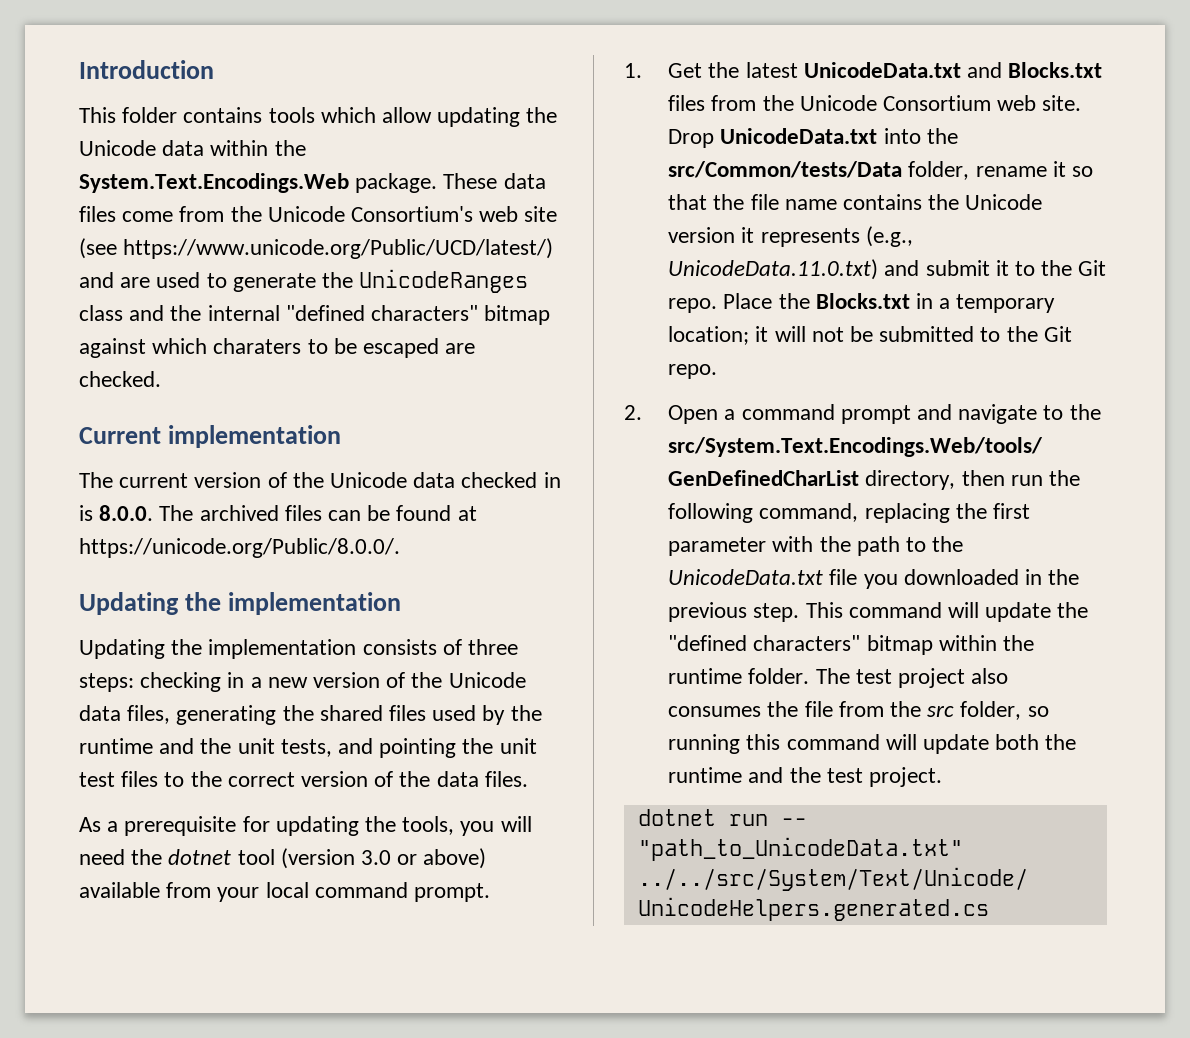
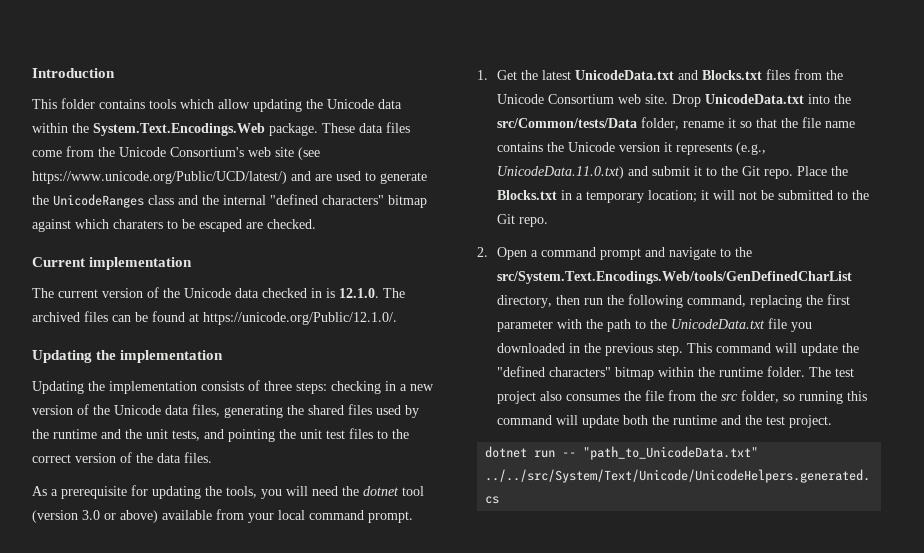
[99,505,154,521] 8.0.0. -> [339,288,379,298] 12.1.0.
[79,538,400,558] https://unicode.org/Public/8.0.0/. -> [203,312,397,325] https://unicode.org/Public/12.1.0/.

